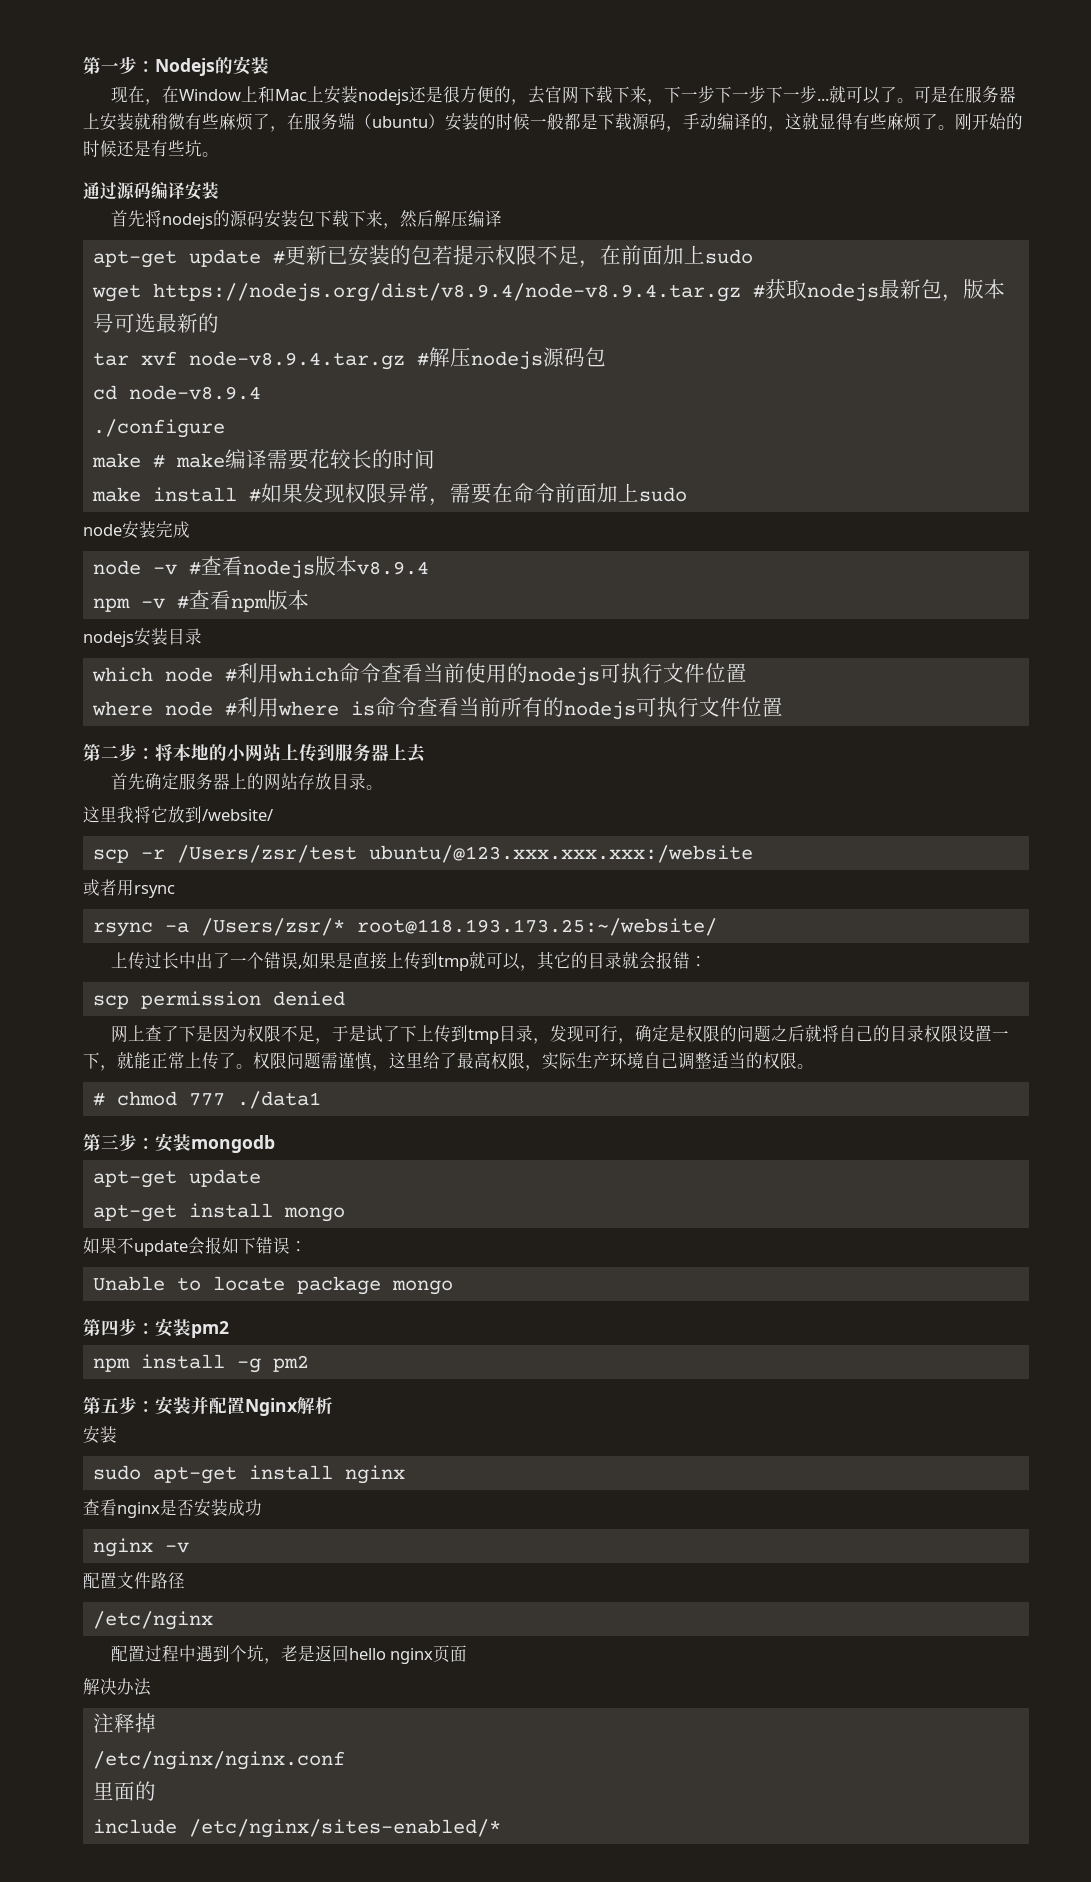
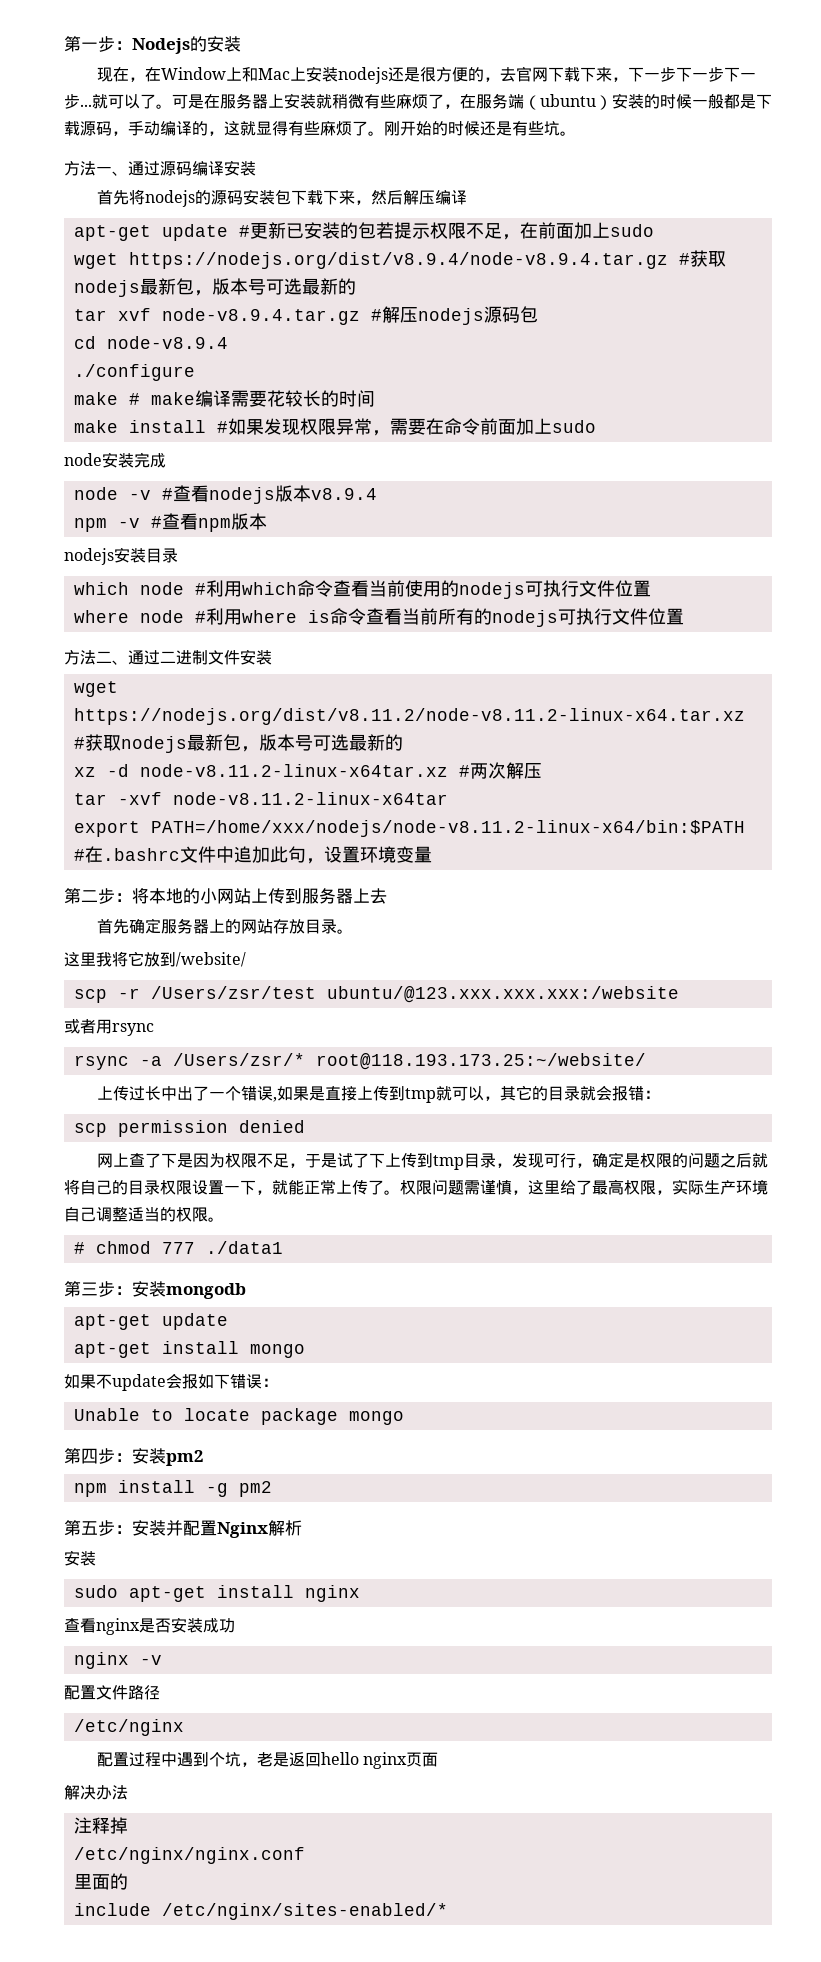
(219, 154) none -> [64,161,128,176] 方法一、
(783, 707) none -> [64,649,272,665] [73,681,118,697] [73,708,745,725] [73,734,403,753] [73,762,542,779] [73,792,448,805] [73,820,745,837] [73,846,432,864] // 方法二、通过二进制文件安装 // wget https://nodejs.org/dist/v8.11.2/node-v8.11.2-linux-x64.tar.xz #获取nodejs最新包，版本号可选最新的 // xz -d node-v8.11.2-linux-x64tar.xz #两次解压 // tar -xvf node-v8.11.2-linux-x64tar // export PATH=/home/xxx/nodejs/node-v8.11.2-linux-x64/bin:$PATH #在.bashrc文件中追加此句，设置环境变量

